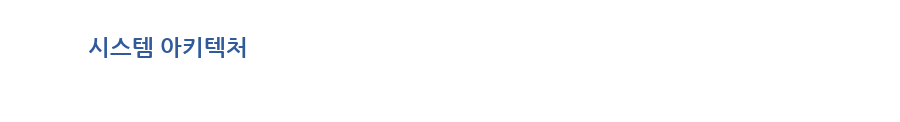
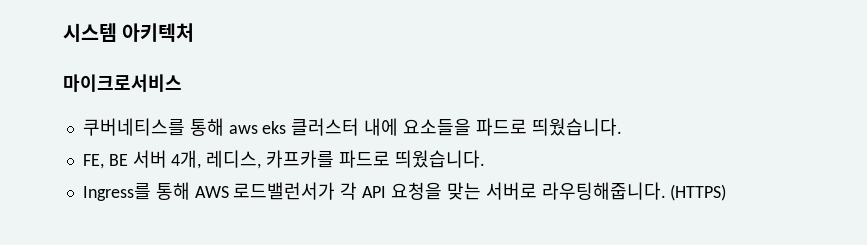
(249, 47) none -> [63,74,182,92] [82,118,622,136] [82,150,485,169] [82,182,727,201] // 마이크로서비스 // 쿠버네티스를 통해 aws eks 클러스터 내에 요소들을 파드로 띄웠습니다. // FE, BE 서버 4개, 레디스, 카프카를 파드로 띄웠습니다. // Ingress를 통해 AWS 로드밸런서가 각 API 요청을 맞는 서버로 라우팅해줍니다. (HTTPS)

